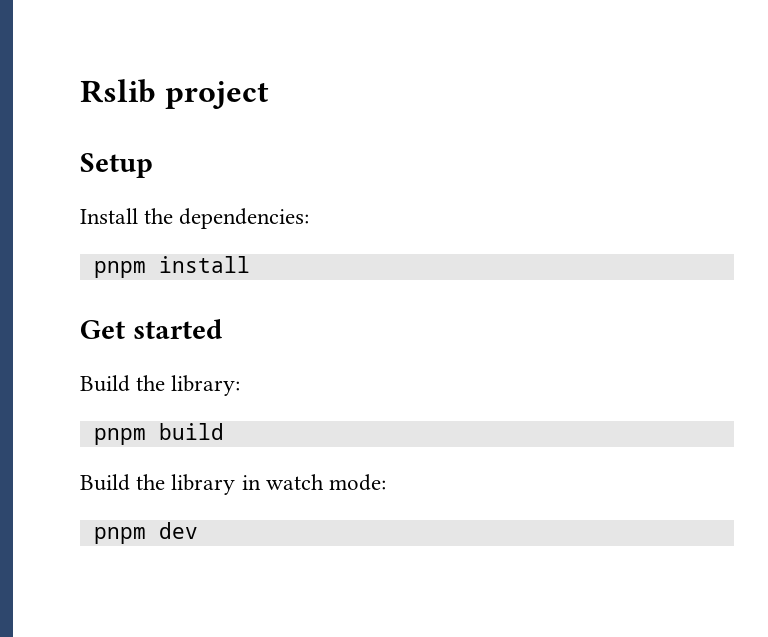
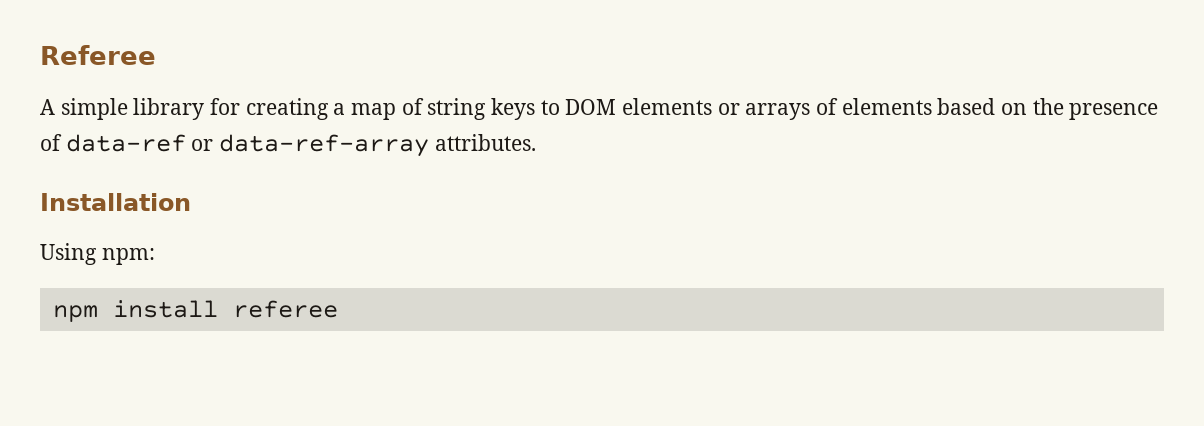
[80,79,269,109] [80,153,153,178] [80,208,310,229] [93,256,250,278] [80,319,222,339] [80,375,241,396] [93,423,224,445] [80,474,387,495] [93,522,198,544] Rslib project // Setup // Install the dependencies: // pnpm install // Get started // Build the library: // pnpm build // Build the library in watch mode: // pnpm dev -> [40,45,156,65] [40,98,1159,120] [40,134,536,157] [40,193,191,211] [40,243,155,265] [52,300,338,322] Referee // A simple library for creating a map of string keys to DOM elements or arrays of elements based on the presence of data-ref or data-ref-array attributes. // Installation // Using npm: // npm install referee

